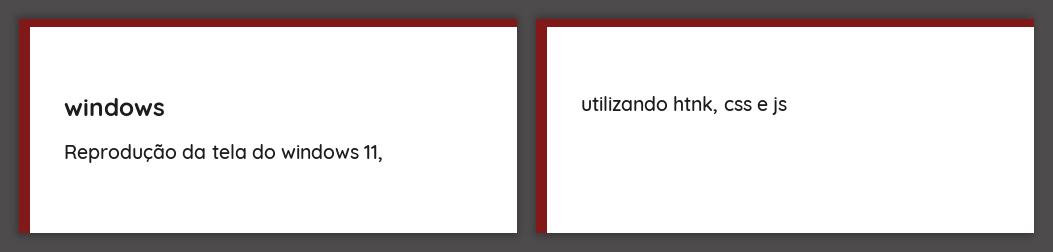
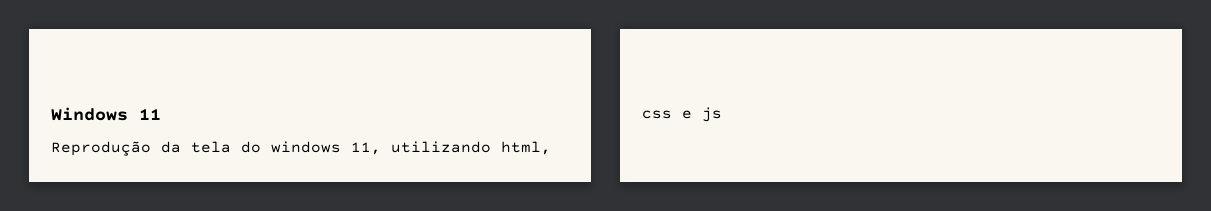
[64,98,165,116] windows -> [51,107,161,121] Windows 11
[673,96,719,114] htnk, -> [501,141,551,155] html,

